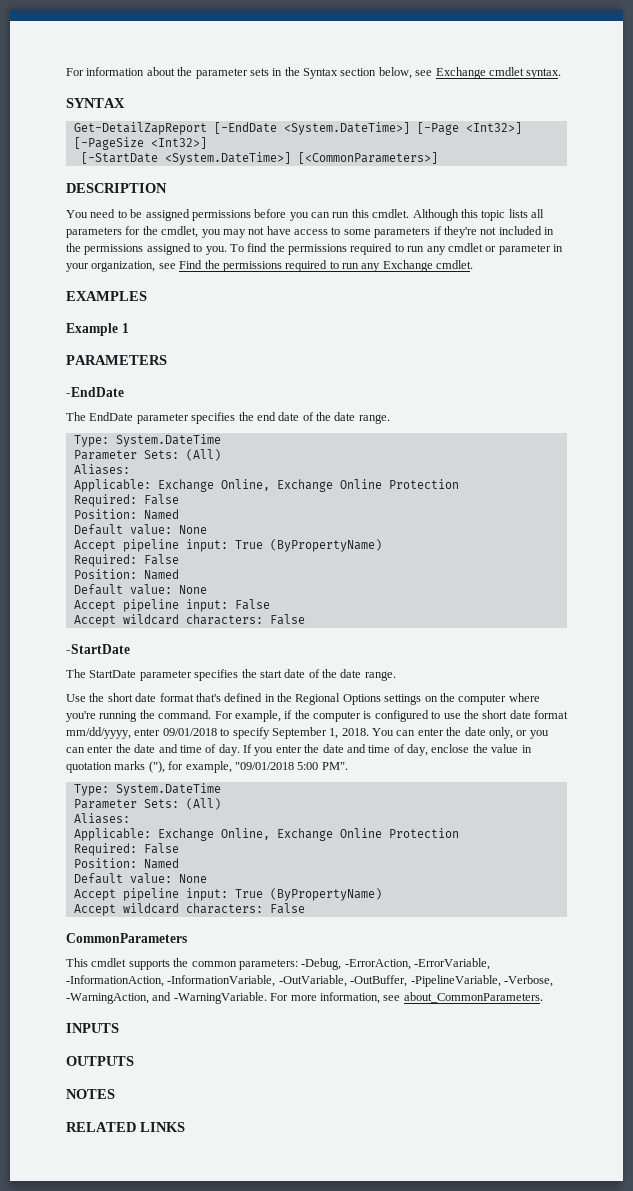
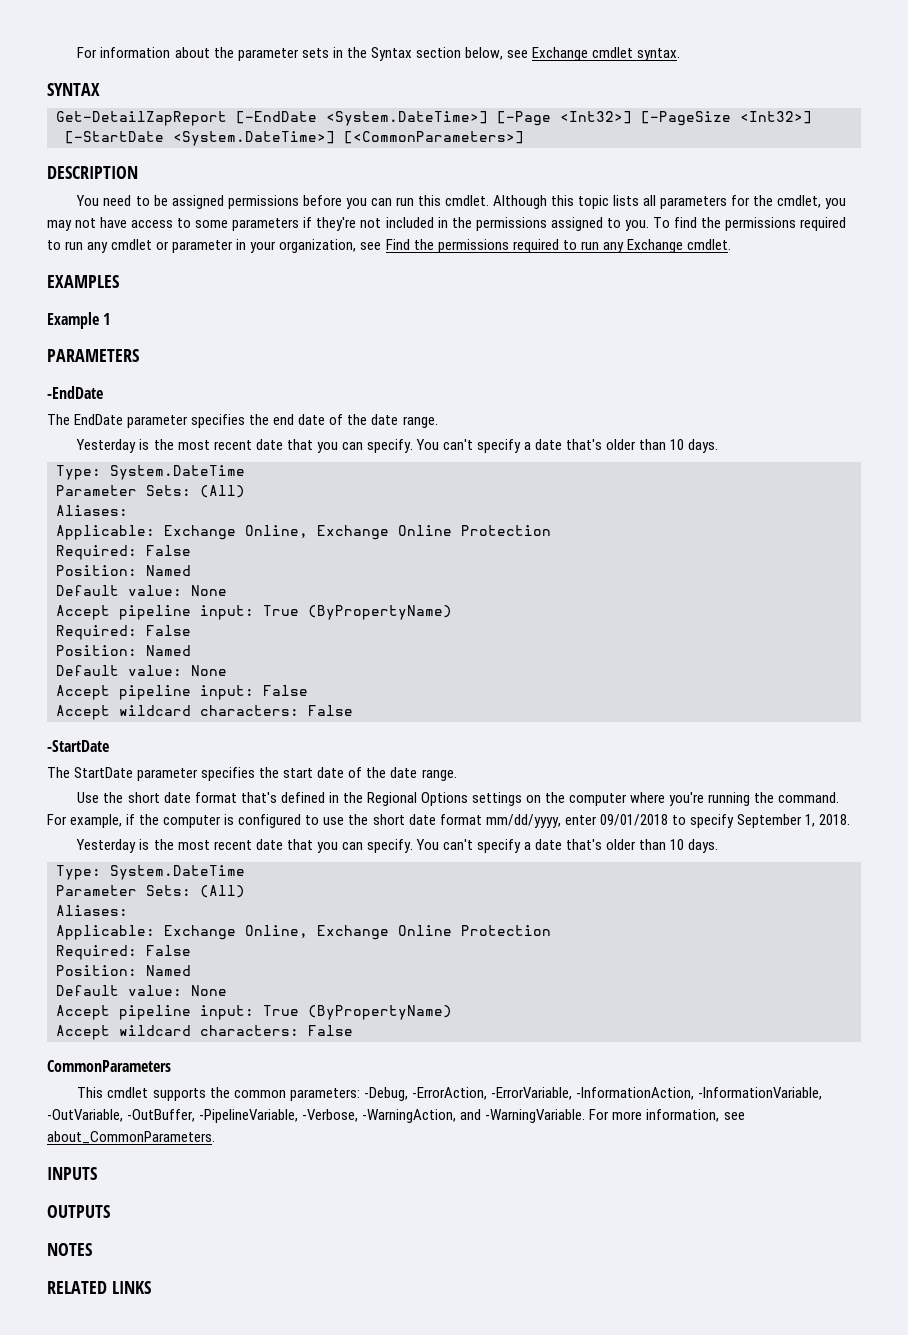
(390, 419) none -> [76,439,719,453] // Yesterday is the most recent date that you can specify. You can't specify a date that's older than 10 days.
[372,727,549,739] [66,744,532,756] [66,761,348,773] You can enter the date only, or you can enter the date and time of day. If you enter the date and time of day, enclose the value in quotation marks ("), for example, "09/01/2018 5:00 PM". -> [76,839,719,853] // Yesterday is the most recent date that you can specify. You can't specify a date that's older than 10 days.

